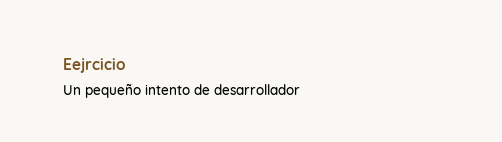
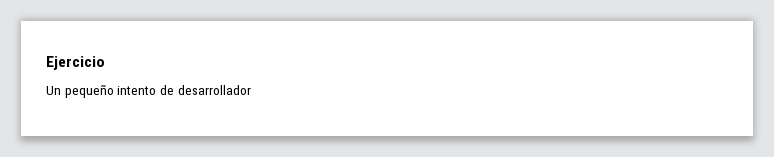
[63,58,126,73] Eejrcicio -> [46,56,105,70] Ejercicio

